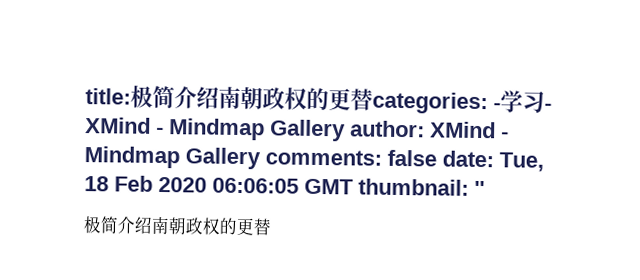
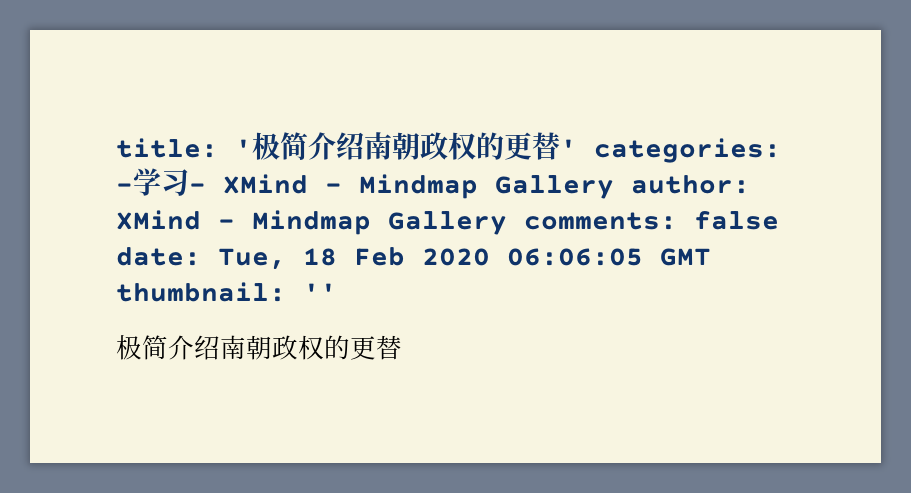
[130,85,373,111] 极简介绍南朝政权的更替 -> [235,132,577,160] '极简介绍南朝政权的更替'

